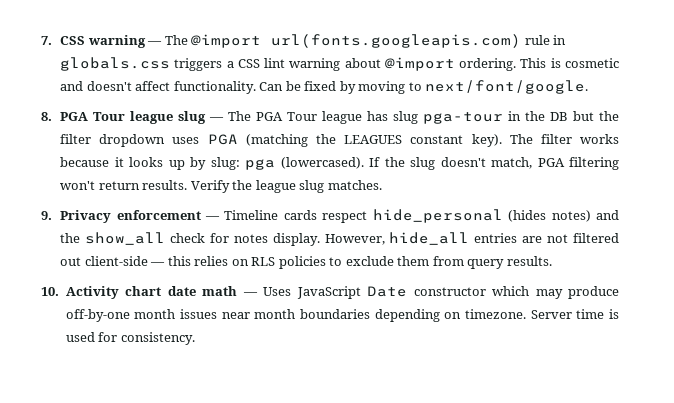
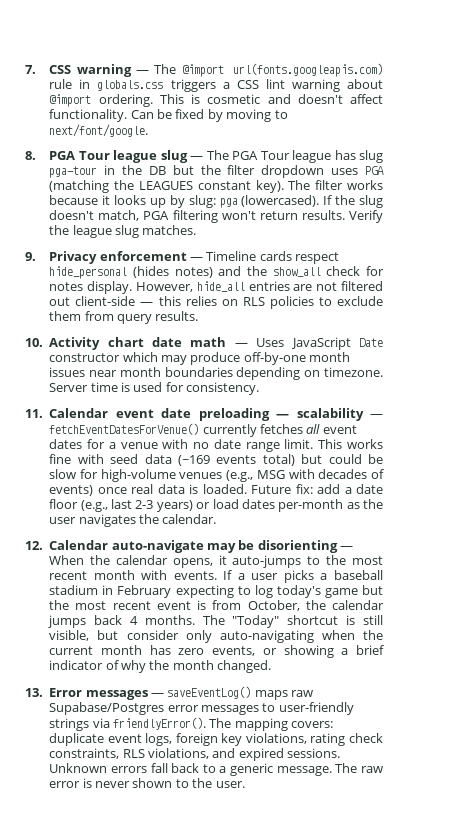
(195, 338) none -> [25,408,383,421] [49,423,357,437] [49,439,383,452] [49,454,384,466] [49,469,384,482] [49,484,384,496] [49,499,383,512] [49,514,217,527] [25,540,354,553] [49,555,383,568] [49,570,383,583] [49,585,383,598] [49,600,384,611] [48,615,383,628] [49,630,383,643] [49,645,384,658] [49,660,272,673] [25,686,314,700] [49,702,354,715] [49,717,334,731] [49,733,383,746] [49,748,341,761] [49,763,383,776] [49,778,245,788] // 11. Calendar event date preloading — scalability — fetchEventDatesForVenue() currently fetches all event dates for a venue with no date range limit. This works fine with seed data (~169 events total) but could be slow for high-volume venues (e.g., MSG with decades of events) once real data is loaded. Future fix: add a date floor (e.g., last 2-3 years) or load dates per-month as the user navigates the calendar. // 12. Calendar auto-navigate may be disorienting — When the calendar opens, it auto-jumps to the most recent month with events. If a user picks a baseball stadium in February expecting to log today's game but the most recent event is from October, the calendar jumps back 4 months. The "Today" shortcut is still visible, but consider only auto-navigating when the current month has zero events, or showing a brief indicator of why the month changed. // 13. Error messages — saveEventLog() maps raw Supabase/Postgres error messages to user-friendly strings via friendlyError(). The mapping covers: duplicate event logs, foreign key violations, rating check constraints, RLS violations, and expired sessions. Unknown errors fall back to a generic message. The raw error is never shown to the user.

